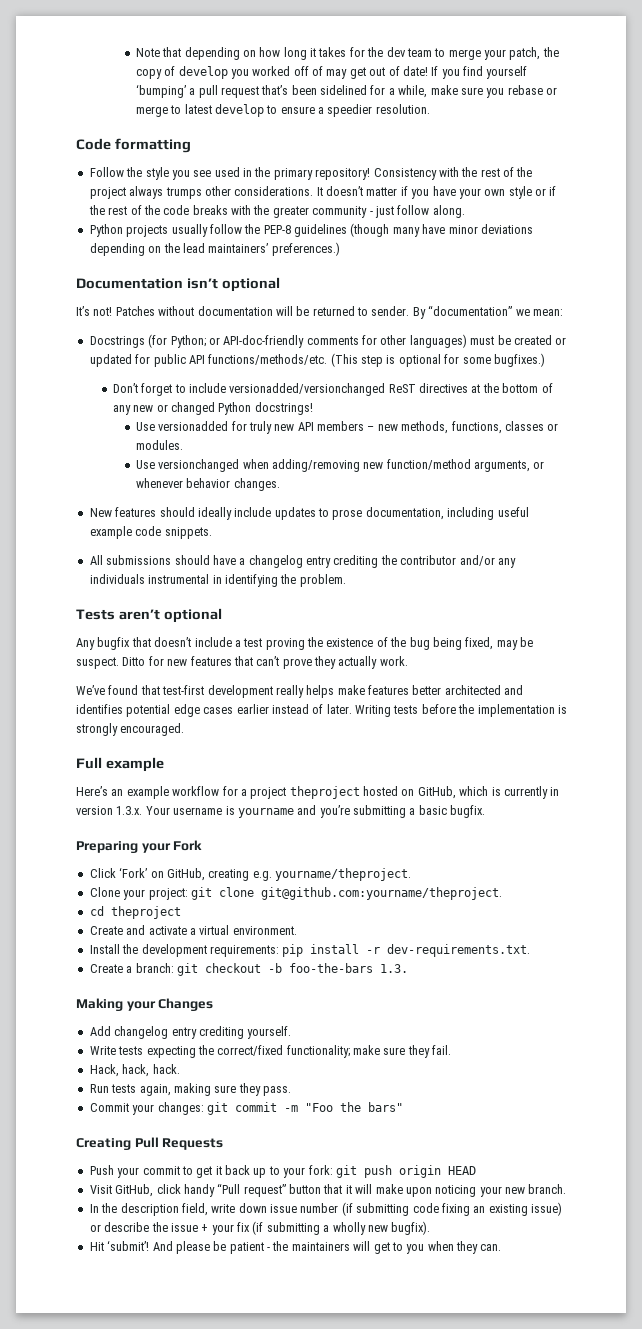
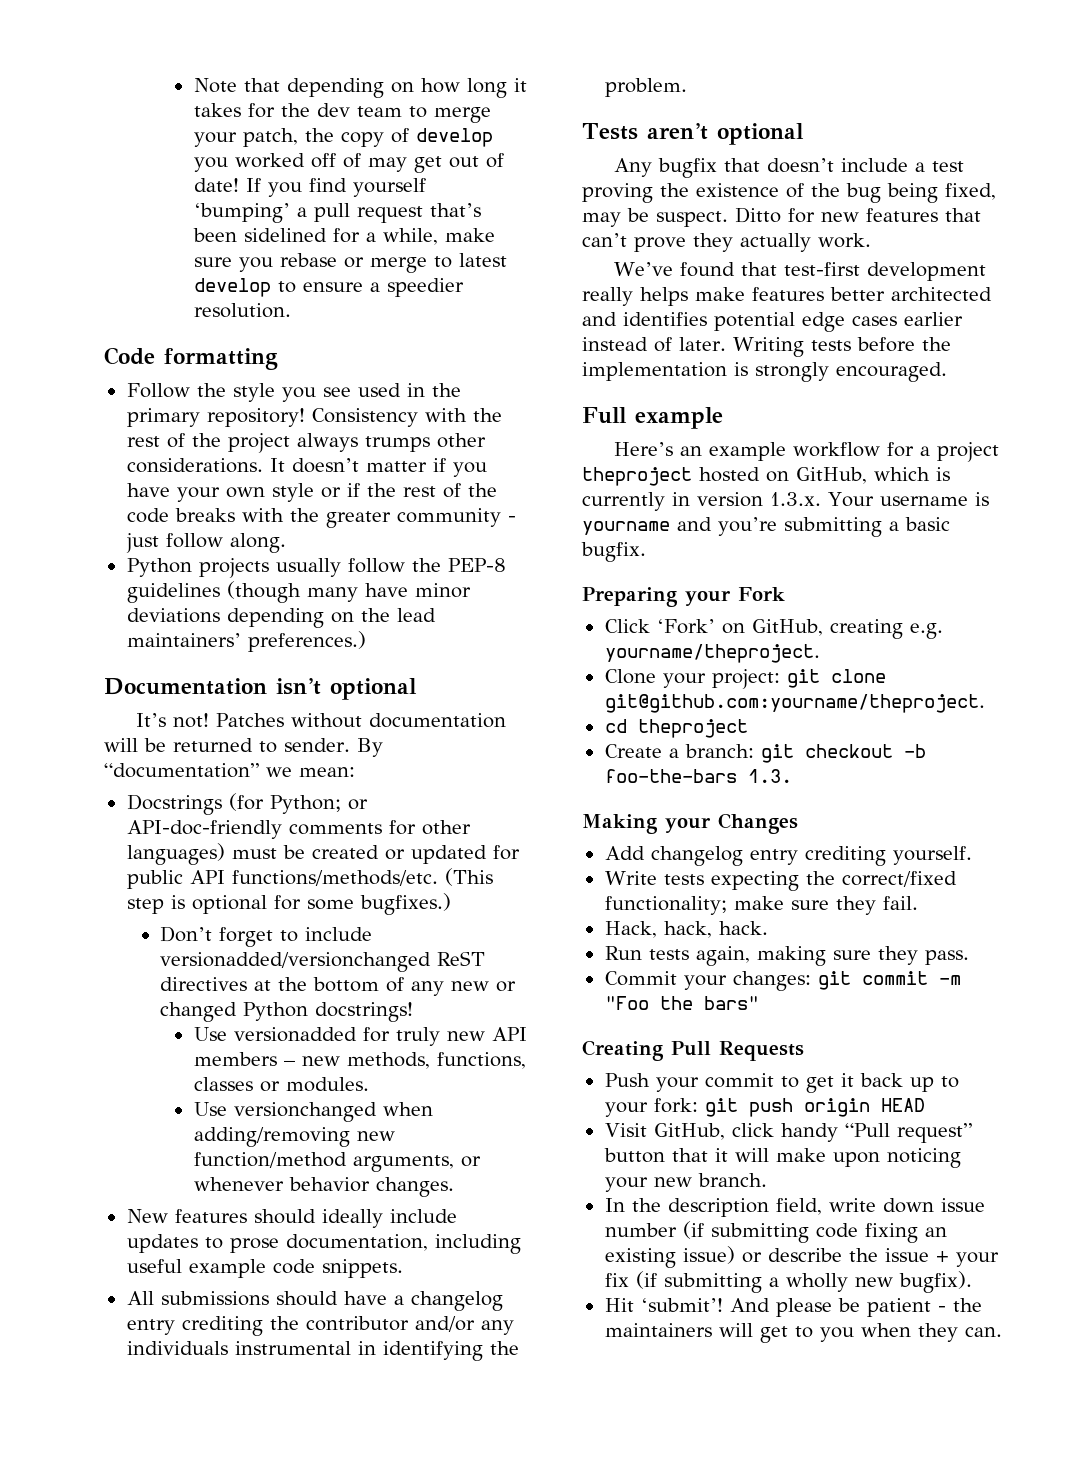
[89,925,297,935] [89,944,531,957] // Create and activate a virtual environment. // Install the development requirements: pip install -r dev-requirements.txt. -> (748, 728) none

